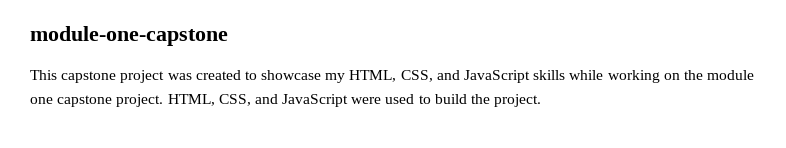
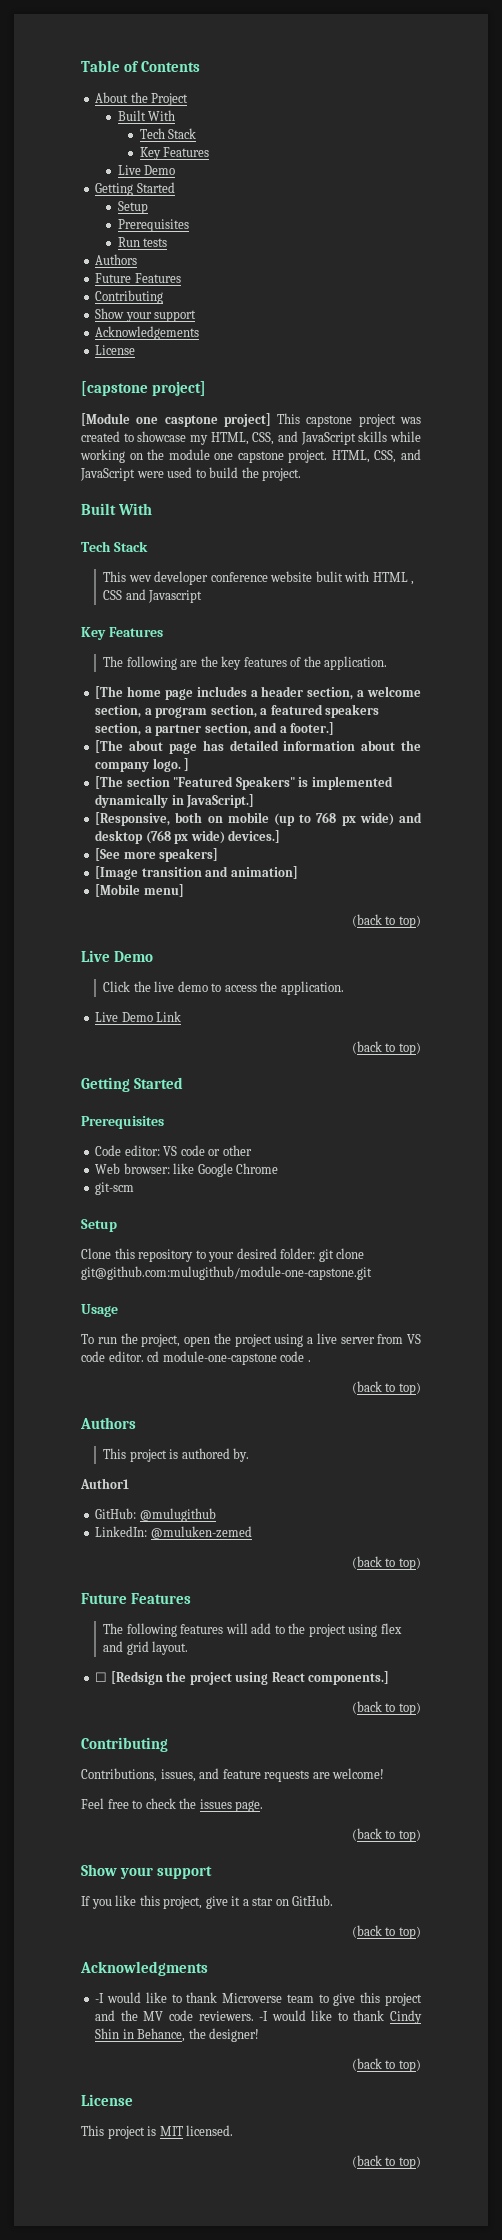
[30,26,228,46] module-one-capstone // -> [81,60,201,72] [95,92,189,106] [117,110,176,121] [139,128,197,139] [139,147,210,160] [117,165,176,175] [95,182,175,196] [117,201,148,214] [117,219,189,232] [117,237,168,247] [95,254,138,265] [95,273,181,283] [95,290,164,304] [95,308,197,322] [95,326,200,340] [95,345,136,355] [81,381,207,396] [81,413,271,427] Table of Contents // About the Project // Built With // Tech Stack // Key Features // Live Demo // Getting Started // Setup // Prerequisites // Run tests // Authors // Future Features // Contributing // Show your support // Acknowledgements // License // [capstone project] // [Module one casptone project]
(542, 100) none -> [81,503,152,515] [81,541,148,552] [103,571,415,585] [103,589,203,603] [81,627,163,640] [103,656,388,670] [95,686,421,700] [95,704,380,718] [95,722,335,736] [95,740,421,754] [95,758,190,772] [95,776,393,790] [95,794,255,808] [95,812,422,826] [95,830,281,844] [95,848,219,862] [95,866,298,880] [95,884,184,897] [351,914,421,928] [81,950,153,962] [103,981,344,995] [95,1011,182,1022] [351,1041,421,1055] [81,1077,183,1092] [81,1116,164,1129] [95,1145,252,1156] [95,1163,279,1177] [95,1182,135,1195] [81,1219,117,1232] [81,1248,365,1262] [81,1266,372,1280] [81,1304,118,1317] [81,1333,421,1347] [81,1351,311,1365] [351,1381,421,1395] [80,1417,136,1429] [103,1448,250,1462] [80,1478,129,1489] [95,1508,216,1522] [95,1526,252,1539] [351,1556,421,1570] [81,1593,191,1604] [103,1623,402,1637] [103,1641,189,1655] [95,1671,390,1685] [351,1701,421,1715] [81,1737,168,1752] [81,1768,385,1782] [81,1798,264,1812] [351,1828,421,1842] [81,1864,212,1879] [81,1895,334,1909] [351,1925,421,1939] [80,1961,208,1976] [95,1992,422,2006] [95,2010,422,2024] [95,2028,260,2042] [351,2058,421,2072] [81,2094,133,2106] [81,2125,234,2139] [351,2155,421,2169] // Built With // Tech Stack // This wev developer conference website bulit with HTML , CSS and Javascript // Key Features // The following are the key features of the application. // [The home page includes a header section, a welcome section, a program section, a featured speakers section, a partner section, and a footer.] // [The about page has detailed information about the company logo. ] // [The section "Featured Speakers" is implemented dynamically in JavaScript.] // [Responsive, both on mobile (up to 768 px wide) and desktop (768 px wide) devices.] // [See more speakers] // [Image transition and animation] // [Mobile menu] // (back to top) // Live Demo // Click the live demo to access the application. // Live Demo Link // (back to top) // Getting Started // Prerequisites // Code editor: VS code or other // Web browser: like Google Chrome // git-scm // Setup // Clone this repository to your desired folder: git clone git@github.com:mulugithub/module-one-capstone.git // Usage // To run the project, open the project using a live server from VS code editor. cd module-one-capstone code . // (back to top) // Authors // This project is authored by. // Author1 // GitHub: @mulugithub // LinkedIn: @muluken-zemed // (back to top) // Future Features // The following features will add to the project using flex and grid layout. // ☐ [Redsign the project using React components.] // (back to top) // Contributing // Contributions, issues, and feature requests are welcome! // Feel free to check the issues page. // (back to top) // Show your support // If you like this project, give it a star on GitHub. // (back to top) // Acknowledgments // -I would like to thank Microverse team to give this project and the MV code reviewers. -I would like to thank Cindy Shin in Behance, the designer! // (back to top) // License // This project is MIT licensed. // (back to top)

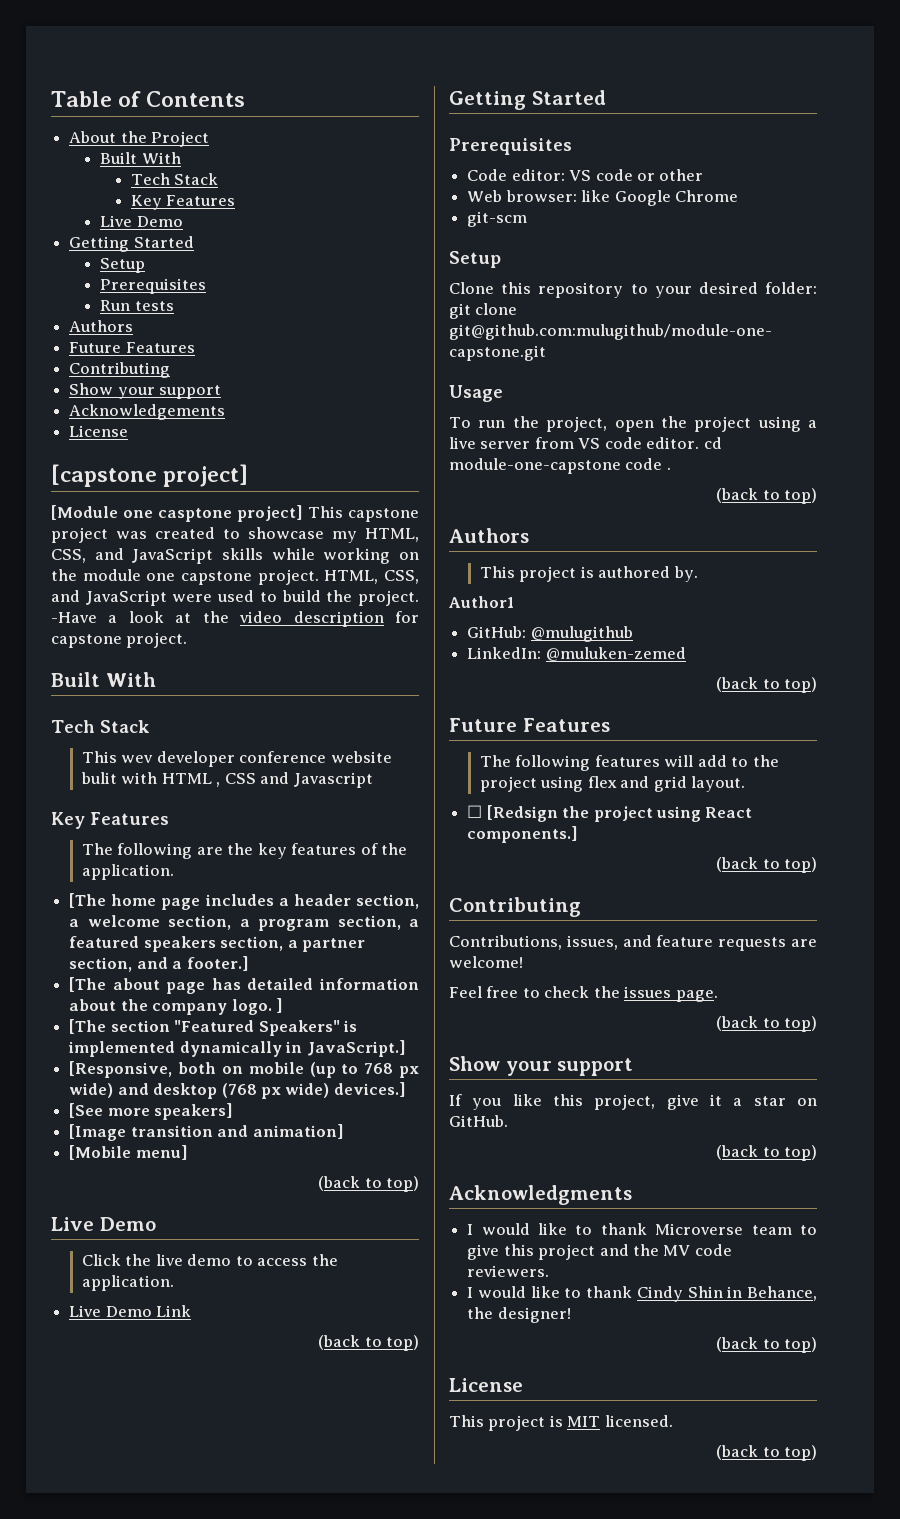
(302, 474) none -> [51,611,419,627] [51,632,188,648] -Have a look at the video description for capstone project.
[95,1993,105,2003] -I -> [467,1224,474,1235] I
[259,2011,269,2021] -I -> [467,1287,474,1298] // I

